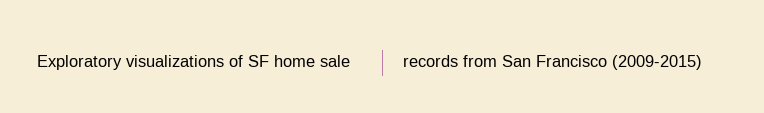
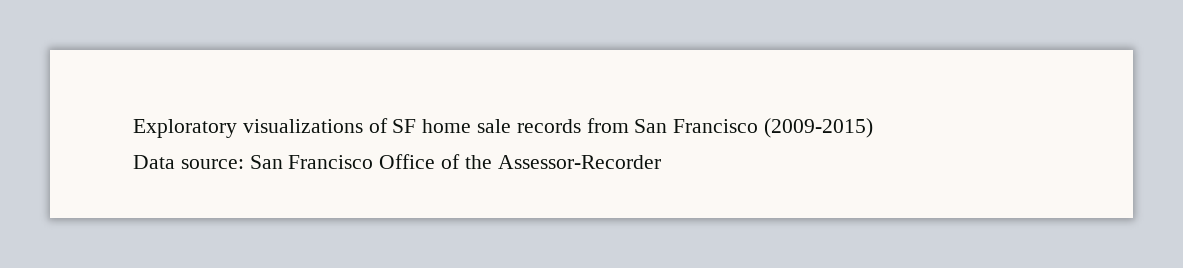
(702, 62) none -> [133,154,661,169] // Data source: San Francisco Office of the Assessor-Recorder

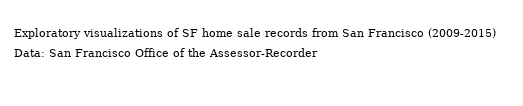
[133,155,244,169] Data source: -> [14,49,45,57] Data:

